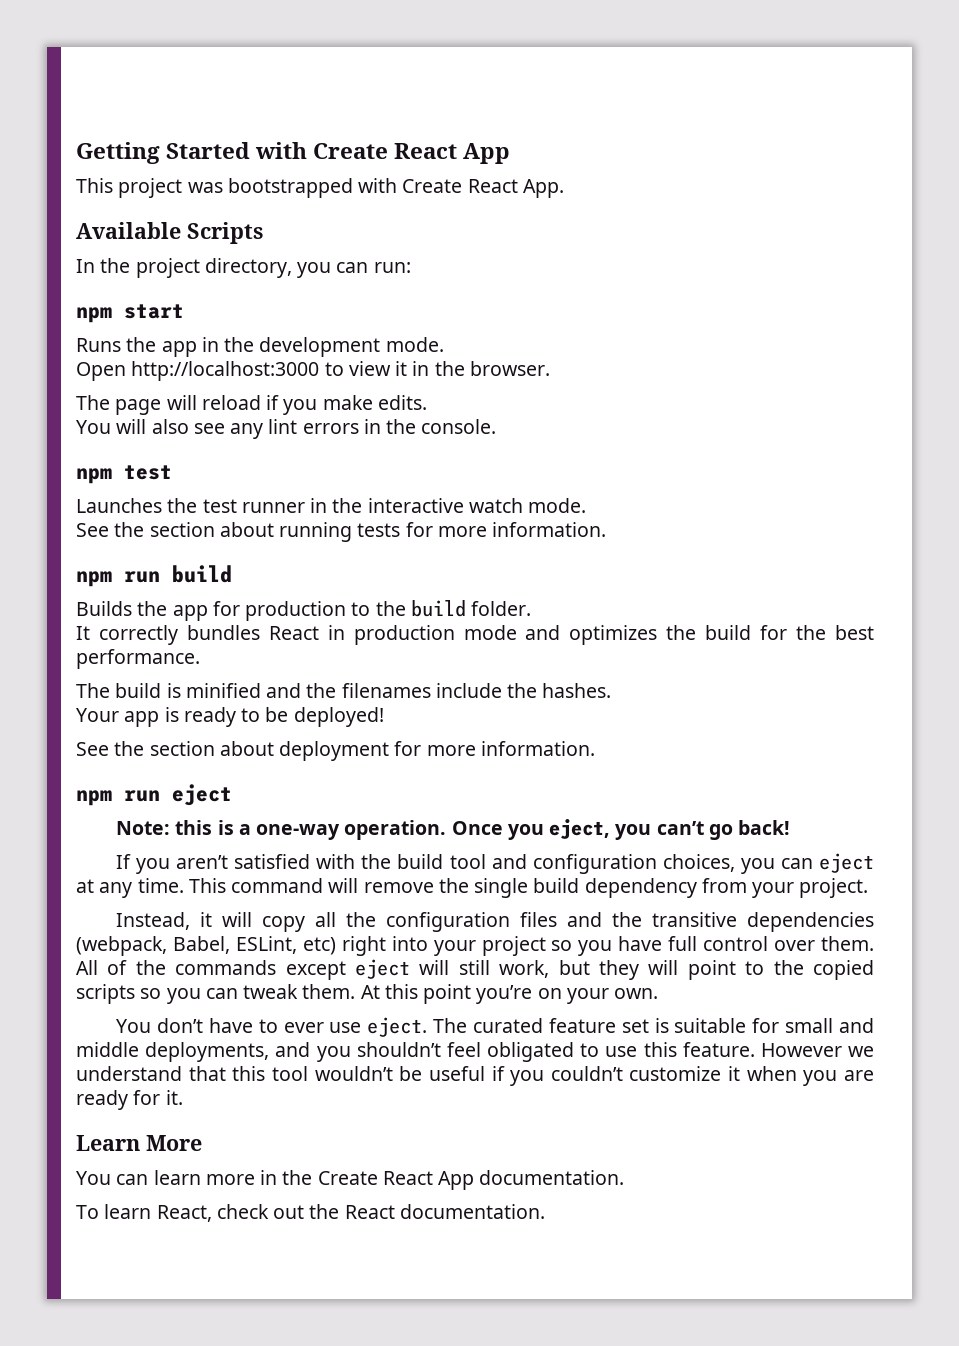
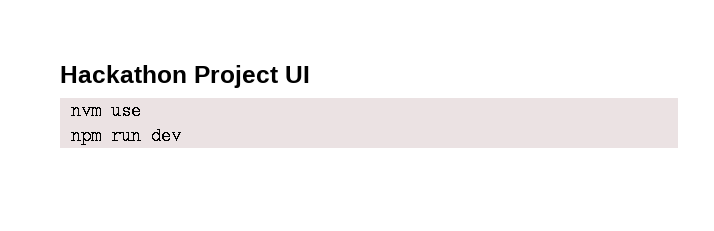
[76,142,511,164] [76,178,564,198] [76,222,263,244] [76,258,411,278] [76,304,184,323] [76,337,444,357] [76,361,550,381] [76,395,427,415] [76,419,497,439] [76,465,172,484] [76,498,587,513] [76,522,607,542] [76,565,232,587] [76,600,532,621] [76,625,874,645] [76,649,200,669] [76,683,612,698] [76,707,384,727] [76,741,595,761] [76,784,232,806] [116,819,791,840] [116,853,874,874] [76,878,869,898] [116,912,874,932] [76,936,875,956] [76,959,874,980] [76,984,659,1004] [116,1017,875,1037] [76,1042,874,1062] [76,1066,874,1086] [76,1090,183,1110] [76,1135,202,1151] [76,1170,625,1190] [76,1204,545,1222] Getting Started with Create React App // This project was bootstrapped with Create React App. // Available Scripts // In the project directory, you can run: // npm start // Runs the app in the development mode. // Open http://localhost:3000 to view it in the browser. // The page will reload if you make edits. // You will also see any lint errors in the console. // npm test // Launches the test runner in the interactive watch mode. // See the section about running tests for more information. // npm run build // Builds the app for production to the build folder. // It correctly bundles React in production mode and optimizes the build for the best performance. // The build is minified and the filenames include the hashes. // Your app is ready to be deployed! // See the section about deployment for more information. // npm run eject // Note: this is a one-way operation. Once you eject, you can’t go back! // If you aren’t satisfied with the build tool and configuration choices, you can eject at any time. This command will remove the single build dependency from your project. // Instead, it will copy all the configuration files and the transitive dependencies (webpack, Babel, ESLint, etc) right into your project so you have full control over them. All of the commands except eject will still work, but they will point to the copied scripts so you can tweak them. At this point you’re on your own. // You don’t have to ever use eject. The curated feature set is suitable for small and middle deployments, and you shouldn’t feel obligated to use this feature. However we understand that this tool wouldn’t be useful if you couldn’t customize it when you are ready for it. // Learn More // You can learn more in the Create React App documentation. // To learn React, check out the React documentation. -> [60,65,310,88] [70,102,141,120] [70,127,181,145] Hackathon Project UI // nvm use // npm run dev

